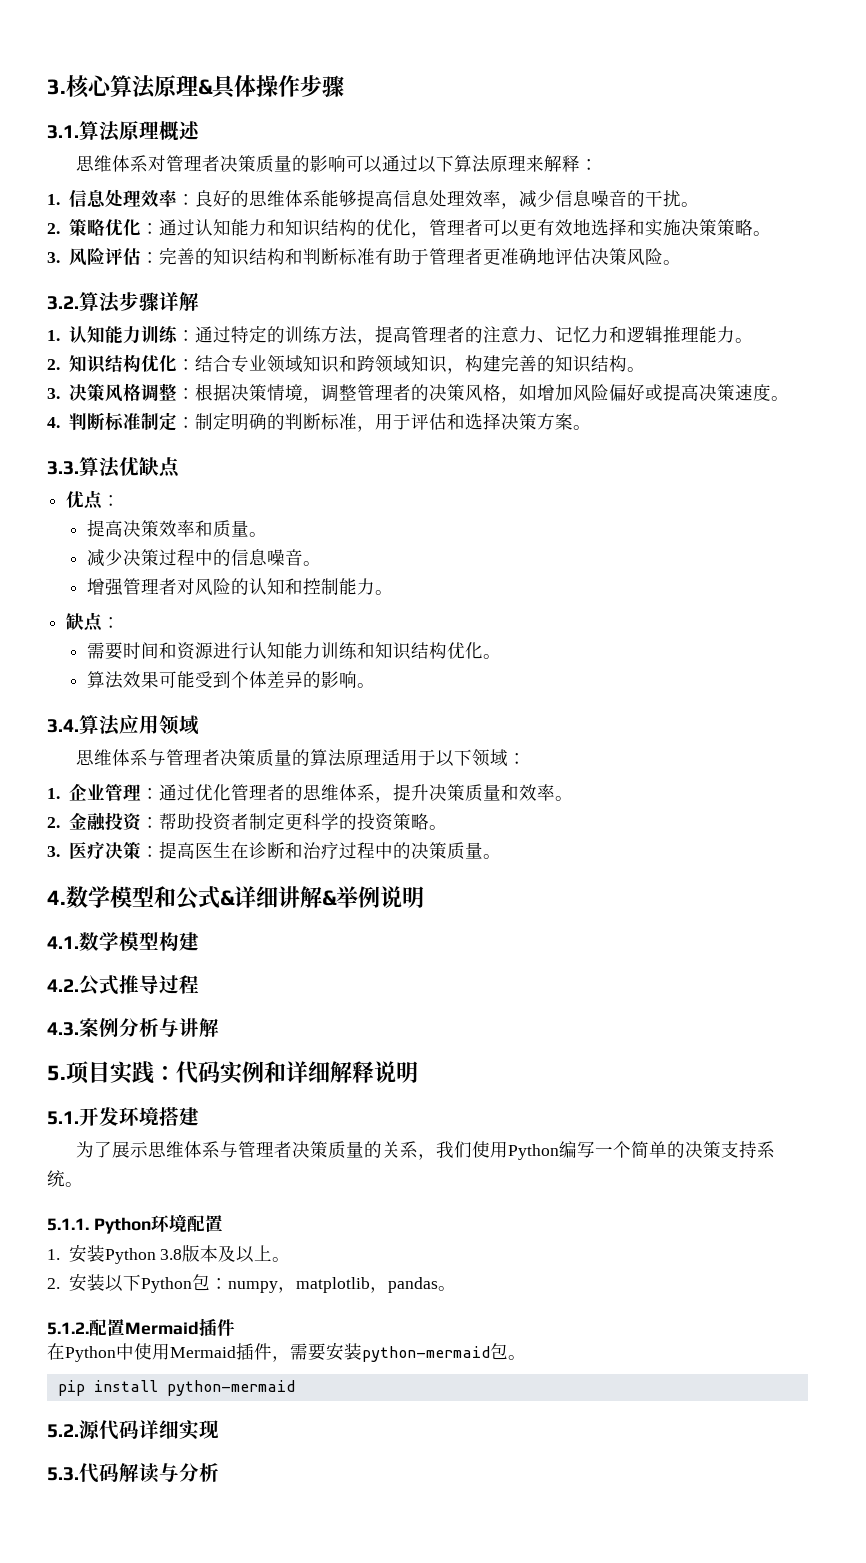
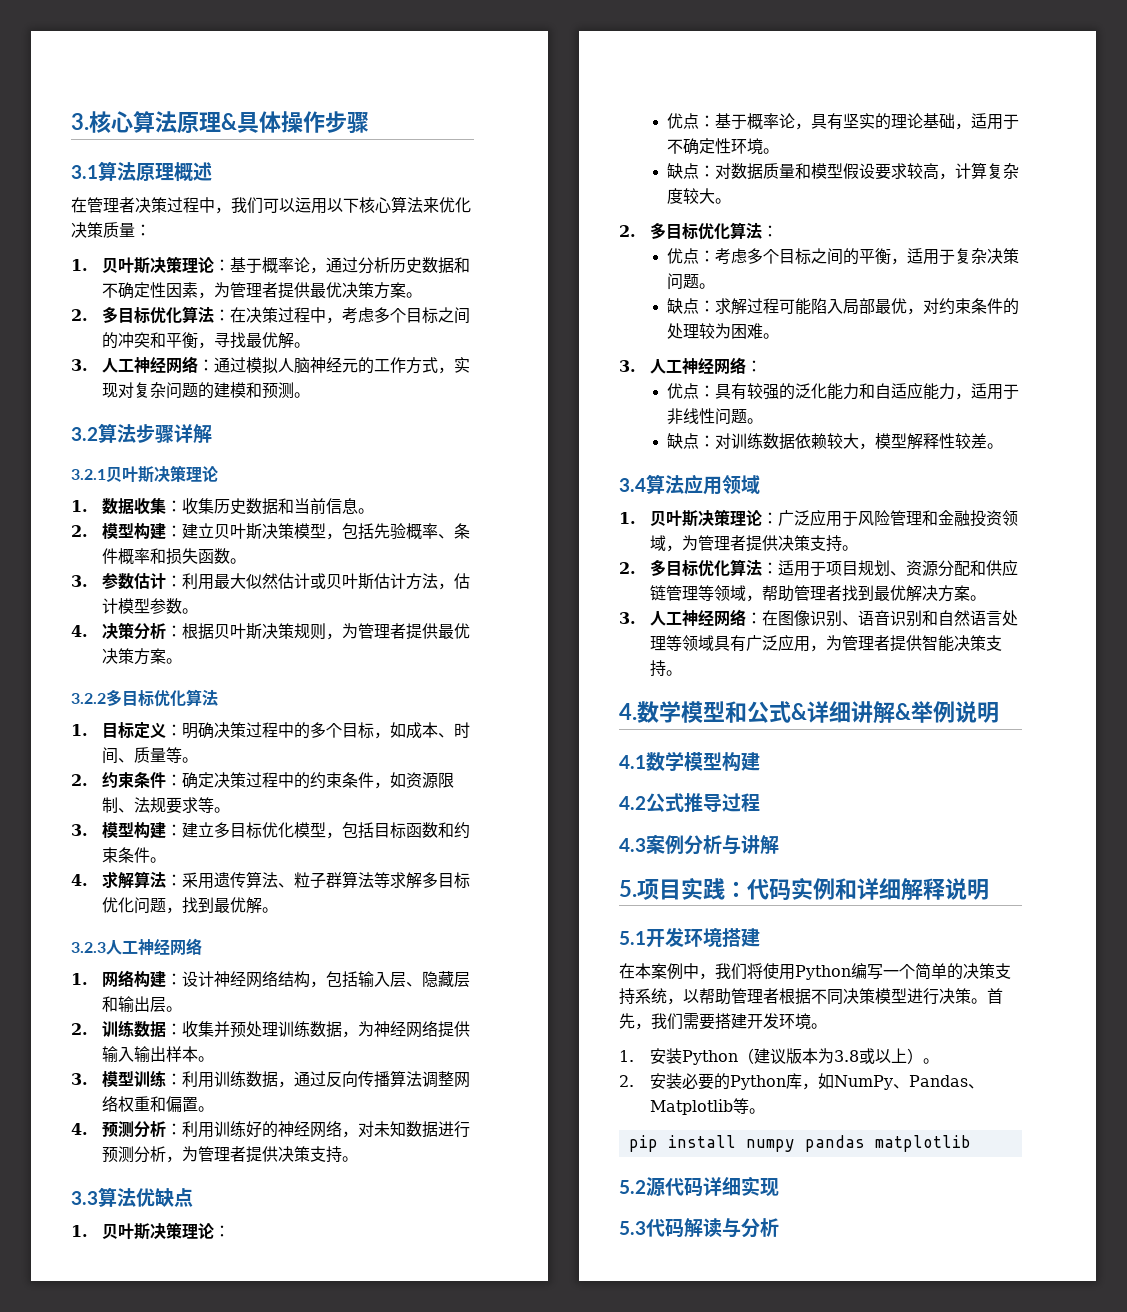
[47,125,79,139] 3.1. -> [71,165,98,179] 3.1
[76,155,599,173] [47,189,699,209] [47,218,771,238] [47,247,681,266] [47,292,199,313] [47,325,753,345] [47,354,645,374] [47,383,789,403] [47,412,591,432] [47,457,180,478] [66,490,121,510] [86,519,267,538] [86,549,321,567] [86,578,393,596] [66,612,121,632] [86,642,501,660] [86,671,375,689] [47,715,199,736] [76,749,527,767] [47,783,573,803] [47,812,447,832] [47,841,483,860] 思维体系对管理者决策质量的影响可以通过以下算法原理来解释： // 1.信息处理效率：良好的思维体系能够提高信息处理效率，减少信息噪音的干扰。 // 2.策略优化：通过认知能力和知识结构的优化，管理者可以更有效地选择和实施决策策略。 // 3.风险评估：完善的知识结构和判断标准有助于管理者更准确地评估决策风险。 // 3.2.算法步骤详解 // 1.认知能力训练：通过特定的训练方法，提高管理者的注意力、记忆力和逻辑推理能力。 // 2.知识结构优化：结合专业领域知识和跨领域知识，构建完善的知识结构。 // 3.决策风格调整：根据决策情境，调整管理者的决策风格，如增加风险偏好或提高决策速度。 // 4.判断标准制定：制定明确的判断标准，用于评估和选择决策方案。 // 3.3.算法优缺点 // 优点： // 提高决策效率和质量。 // 减少决策过程中的信息噪音。 // 增强管理者对风险的认知和控制能力。 // 缺点： // 需要时间和资源进行认知能力训练和知识结构优化。 // 算法效果可能受到个体差异的影响。 // 3.4.算法应用领域 // 思维体系与管理者决策质量的算法原理适用于以下领域： // 1.企业管理：通过优化管理者的思维体系，提升决策质量和效率。 // 2.金融投资：帮助投资者制定更科学的投资策略。 // 3.医疗决策：提高医生在诊断和治疗过程中的决策质量 -> [71,196,471,214] [71,222,151,238] [71,256,470,274] [101,282,422,299] [71,306,470,324] [101,332,310,349] [71,356,470,374] [101,382,310,399] [71,423,212,443] [71,465,218,483] [71,498,374,515] [71,522,470,540] [101,548,246,565] [71,572,470,590] [101,598,198,614] [71,622,470,640] [101,648,182,665] [71,689,218,707] [71,722,470,739] [101,747,198,764] [71,771,454,789] [101,797,230,814] [71,821,470,839] [101,847,166,863] [71,871,470,889] [101,897,278,914] [71,938,202,955] [71,970,470,988] [101,996,182,1012] [71,1020,470,1038] [101,1046,214,1062] [71,1070,470,1088] [101,1095,214,1113] [71,1120,470,1138] [101,1146,358,1163] [71,1187,193,1207] [71,1222,230,1240] [667,113,1020,130] [667,138,780,155] [667,162,1020,180] [667,188,732,204] [619,222,778,240] [667,248,1020,265] [667,273,716,290] [667,298,1020,315] [667,323,780,339] [619,357,762,374] [667,382,1020,400] [667,408,764,425] [667,433,1004,450] [619,474,760,495] [619,509,1018,527] [649,535,858,552] [619,559,1018,577] [649,585,986,602] [619,609,1018,627] [649,634,1002,652] [649,660,666,677] 在管理者决策过程中，我们可以运用以下核心算法来优化决策质量： // 1.贝叶斯决策理论：基于概率论，通过分析历史数据和不确定性因素，为管理者提供最优决策方案。 // 2.多目标优化算法：在决策过程中，考虑多个目标之间的冲突和平衡，寻找最优解。 // 3.人工神经网络：通过模拟人脑神经元的工作方式，实现对复杂问题的建模和预测。 // 3.2算法步骤详解 // 3.2.1贝叶斯决策理论 // 1.数据收集：收集历史数据和当前信息。 // 2.模型构建：建立贝叶斯决策模型，包括先验概率、条件概率和损失函数。 // 3.参数估计：利用最大似然估计或贝叶斯估计方法，估计模型参数。 // 4.决策分析：根据贝叶斯决策规则，为管理者提供最优决策方案。 // 3.2.2多目标优化算法 // 1.目标定义：明确决策过程中的多个目标，如成本、时间、质量等。 // 2.约束条件：确定决策过程中的约束条件，如资源限制、法规要求等。 // 3.模型构建：建立多目标优化模型，包括目标函数和约束条件。 // 4.求解算法：采用遗传算法、粒子群算法等求解多目标优化问题，找到最优解。 // 3.2.3人工神经网络 // 1.网络构建：设计神经网络结构，包括输入层、隐藏层和输出层。 // 2.训练数据：收集并预处理训练数据，为神经网络提供输入输出样本。 // 3.模型训练：利用训练数据，通过反向传播算法调整网络权重和偏置。 // 4.预测分析：利用训练好的神经网络，对未知数据进行预测分析，为管理者提供决策支持。 // 3.3算法优缺点 // 1.贝叶斯决策理论： // 优点：基于概率论，具有坚实的理论基础，适用于不确定性环境。 // 缺点：对数据质量和模型假设要求较高，计算复杂度较大。 // 2.多目标优化算法： // 优点：考虑多个目标之间的平衡，适用于复杂决策问题。 // 缺点：求解过程可能陷入局部最优，对约束条件的处理较为困难。 // 3.人工神经网络： // 优点：具有较强的泛化能力和自适应能力，适用于非线性问题。 // 缺点：对训练数据依赖较大，模型解释性较差。 // 3.4算法应用领域 // 1.贝叶斯决策理论：广泛应用于风险管理和金融投资领域，为管理者提供决策支持。 // 2.多目标优化算法：适用于项目规划、资源分配和供应链管理等领域，帮助管理者找到最优解决方案。 // 3.人工神经网络：在图像识别、语音识别和自然语言处理等领域具有广泛应用，为管理者提供智能决策支持
[47,936,79,949] 4.1. -> [619,755,646,769] 4.1
[47,979,79,992] 4.2. -> [619,796,646,810] 4.2
[47,1022,79,1036] 4.3. -> [619,838,646,852] 4.3
[47,1111,79,1125] 5.1. -> [619,931,646,945] 5.1
[76,1141,473,1160] 为了展示思维体系与管理者决策质量的关系，我们 -> [619,963,763,980] 在本案例中，我们将
[65,1182,83,1187] [47,1214,223,1234] [47,1244,291,1264] [47,1273,456,1293] [47,1318,235,1336] [47,1342,508,1362] 。 // 5.1.1. Python环境配置 // 1.安装Python 3.8版本及以上。 // 2.安装以下Python包：numpy，matplotlib，pandas。 // 5.1.2.配置Mermaid插件 // 在Python中使用Mermaid插件，需要安装python-mermaid包 -> [667,988,1003,1005] [619,1013,827,1030] [619,1048,939,1065] [619,1073,984,1090] [649,1098,749,1115] ，以帮助管理者根据不同决策模型进行决策。首先，我们需要搭建开发环境。 // 1.安装Python（建议版本为3.8或以上）。 // 2.安装必要的Python库，如NumPy、Pandas、Matplotlib等
[166,1380,295,1396] [47,1424,79,1438] python-mermaid // 5.2. -> [745,1135,971,1152] [619,1180,646,1194] numpy pandas matplotlib // 5.2
[47,1467,79,1481] 5.3. -> [619,1221,646,1235] 5.3

